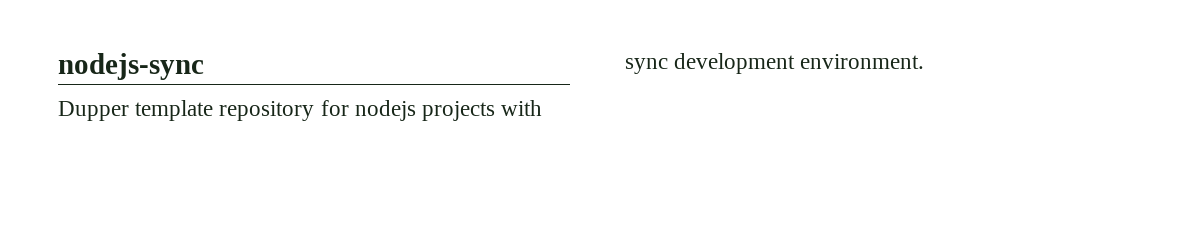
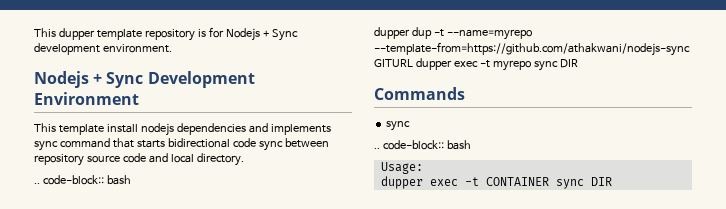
[58,53,204,80] [58,100,543,121] [625,53,925,74] nodejs-sync // Dupper template repository for nodejs projects with sync development environment. -> [34,27,298,41] [34,43,172,55] [34,71,255,88] [34,92,139,105] [34,123,331,136] [34,138,329,151] [34,153,244,166] [34,175,131,185] [374,27,532,40] [374,42,690,56] [374,58,578,71] [374,87,465,100] [386,121,411,131] [374,140,471,150] [380,162,423,174] [380,176,612,189] This dupper template repository is for Nodejs + Sync development environment. // Nodejs + Sync Development Environment // This template install nodejs dependencies and implements sync command that starts bidirectional code sync between repository source code and local directory. // .. code-block:: bash // dupper dup -t --name=myrepo --template-from=https://github.com/athakwani/nodejs-sync GITURL dupper exec -t myrepo sync DIR // Commands // sync // .. code-block:: bash // Usage: // dupper exec -t CONTAINER sync DIR

